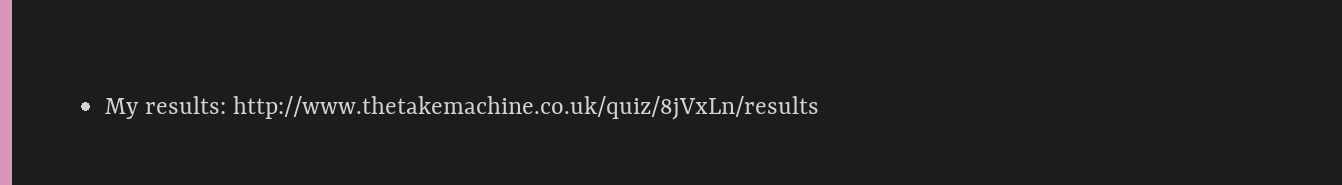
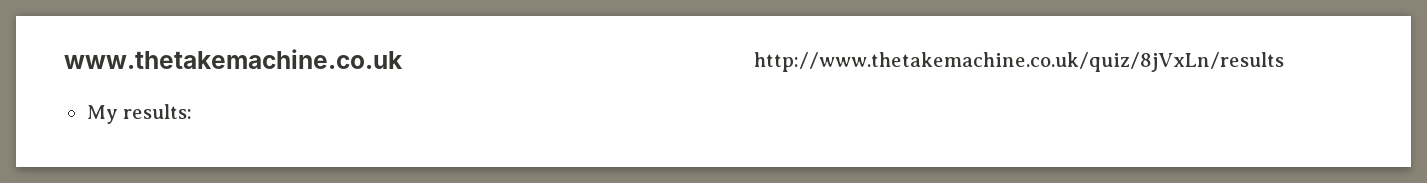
(105, 108) none -> [64,49,403,69] www.thetakemachine.co.uk //

